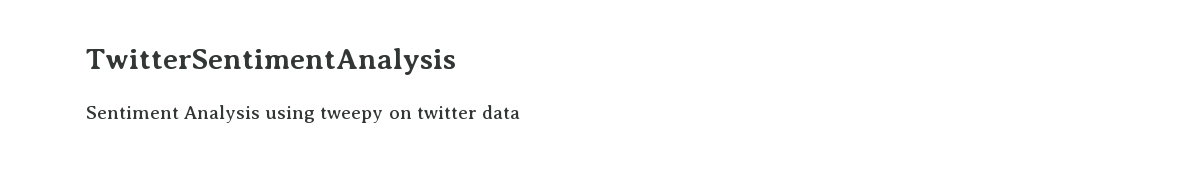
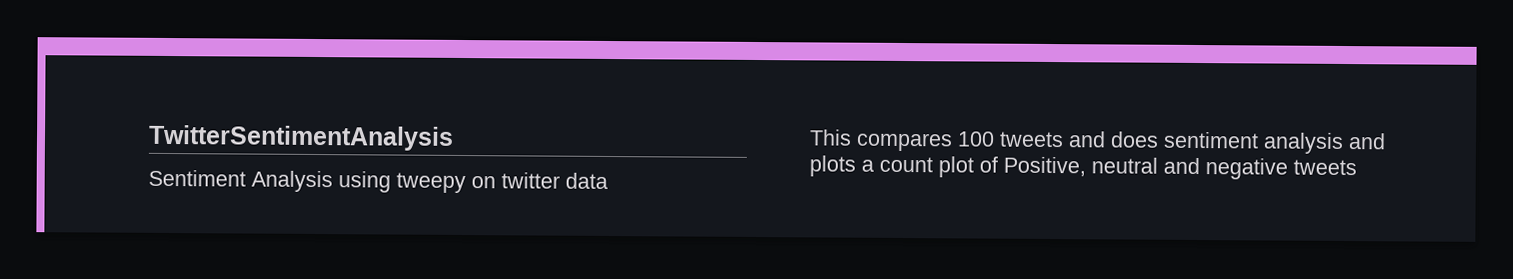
(520, 112) none -> [809,129,1386,154] [809,155,1357,180] // This compares 100 tweets and does sentiment analysis and plots a count plot of Positive, neutral and negative tweets

